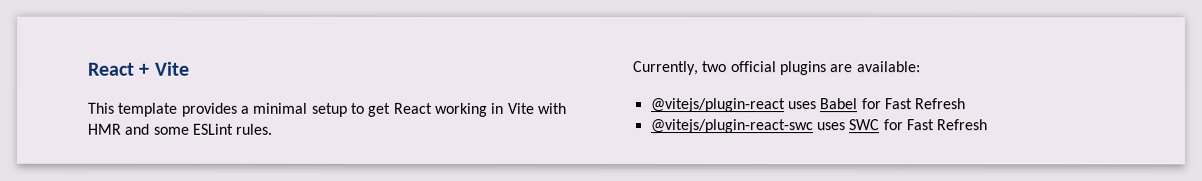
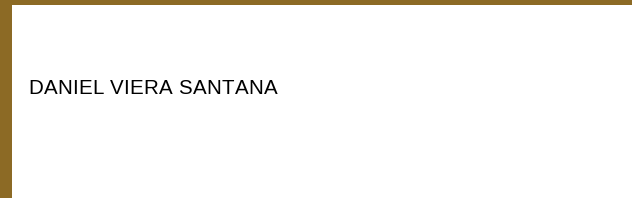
[88,61,190,76] [87,102,566,117] [87,123,273,135] [633,61,921,76] [649,98,966,113] [649,119,988,134] React + Vite // This template provides a minimal setup to get React working in Vite with HMR and some ESLint rules. // Currently, two official plugins are available: // @vitejs/plugin-react uses Babel for Fast Refresh // @vitejs/plugin-react-swc uses SWC for Fast Refresh -> [29,80,278,94] DANIEL VIERA SANTANA

